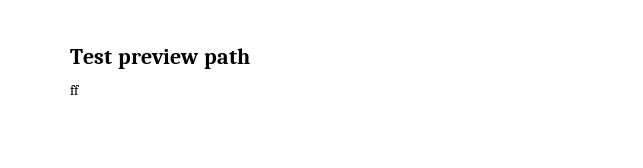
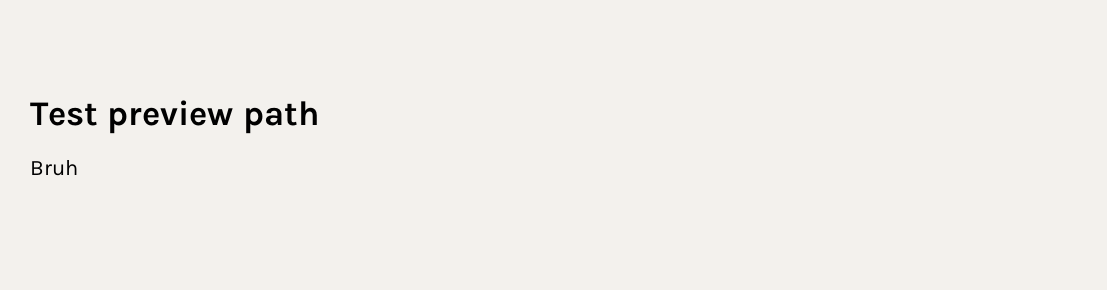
[70,85,80,95] ff -> [30,160,78,176] Bruh

